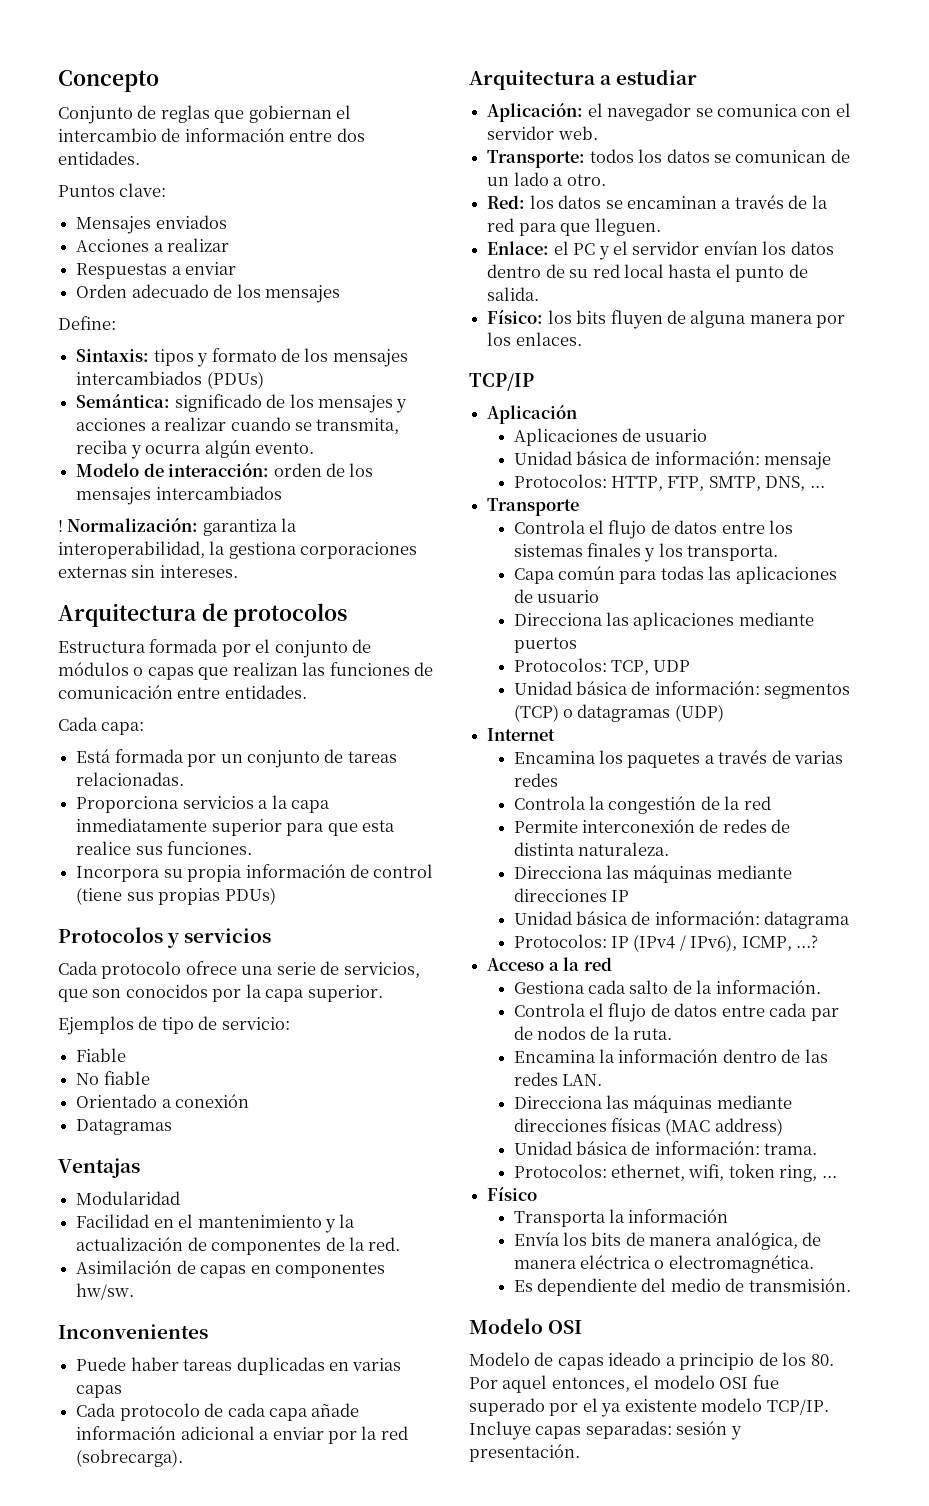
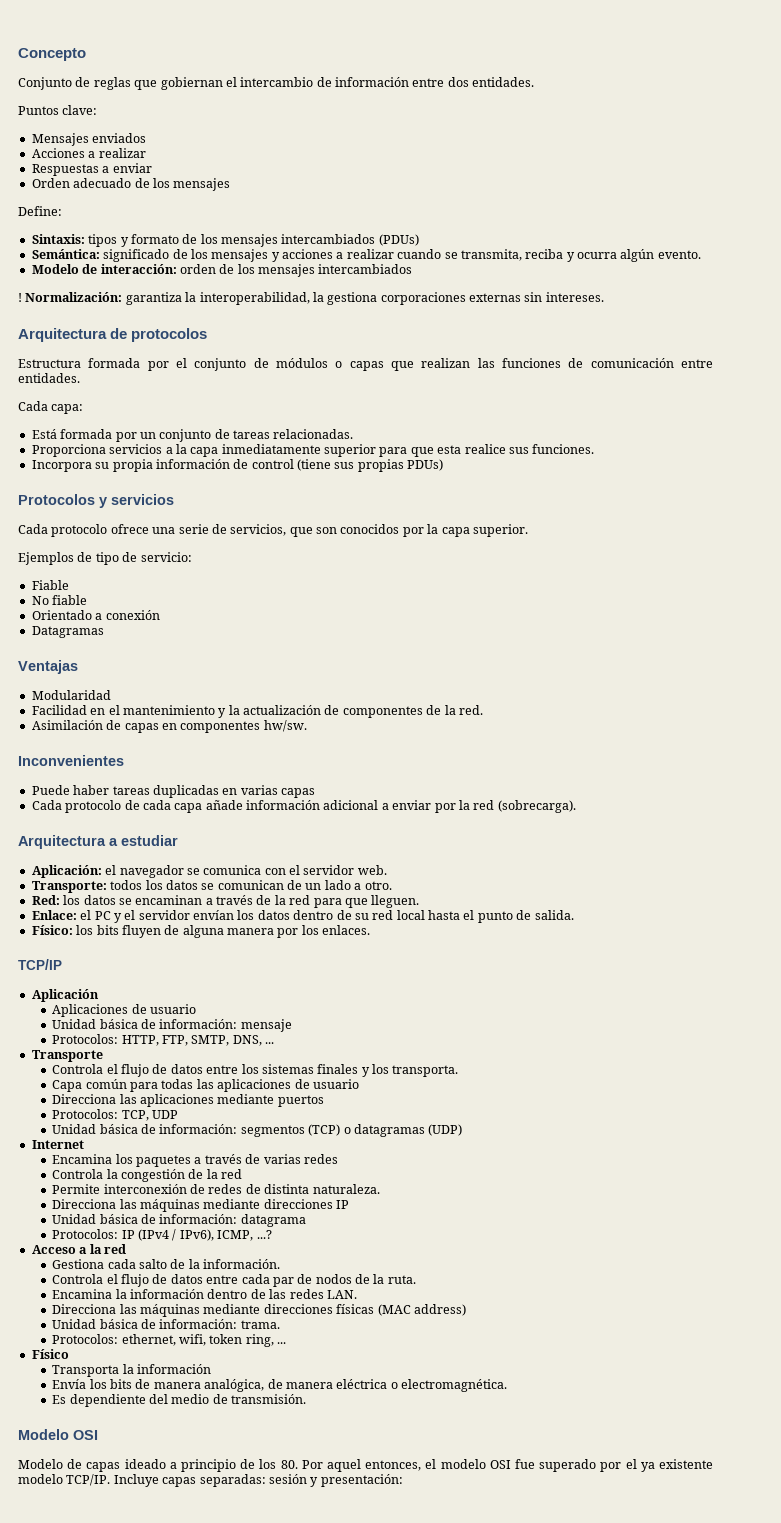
[469,1444,580,1462] presentación. -> [320,1474,403,1487] presentación:

